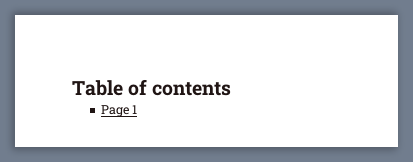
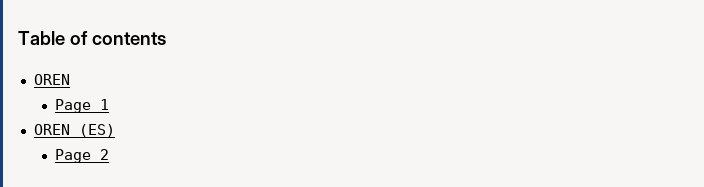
(231, 89) none -> [33,74,70,85] // OREN
(138, 109) none -> [33,124,115,137] [55,149,110,163] // OREN (ES) // Page 2

